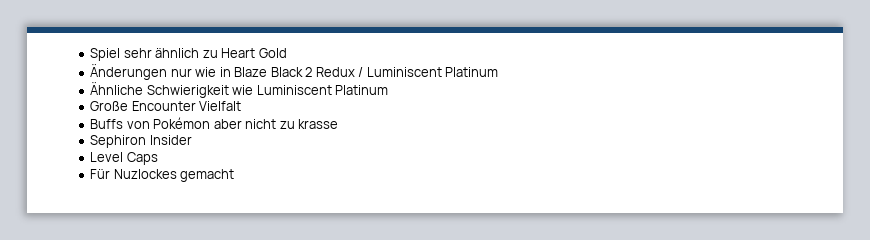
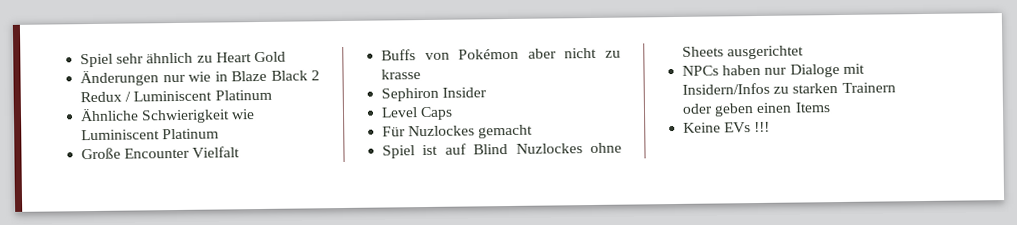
(235, 175) none -> [382,142,622,159] [682,45,805,60] [682,63,865,78] [682,82,896,95] [682,102,831,117] [683,121,771,133] // Spiel ist auf Blind Nuzlockes ohne Sheets ausgerichtet // NPCs haben nur Dialoge mit Insidern/Infos zu starken Trainern oder geben einen Items // Keine EVs !!!

